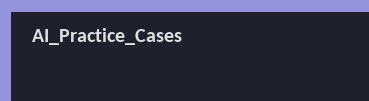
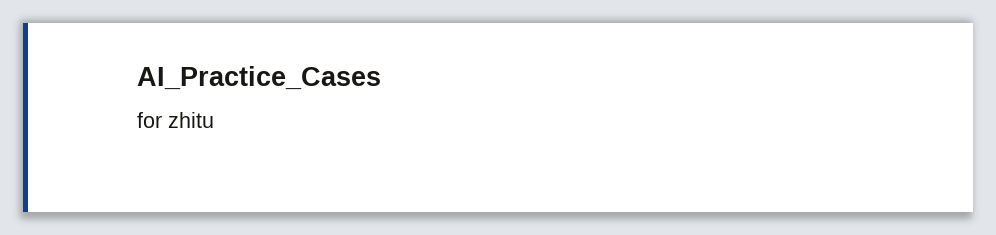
(182, 36) none -> [137,112,214,128] // for zhitu

